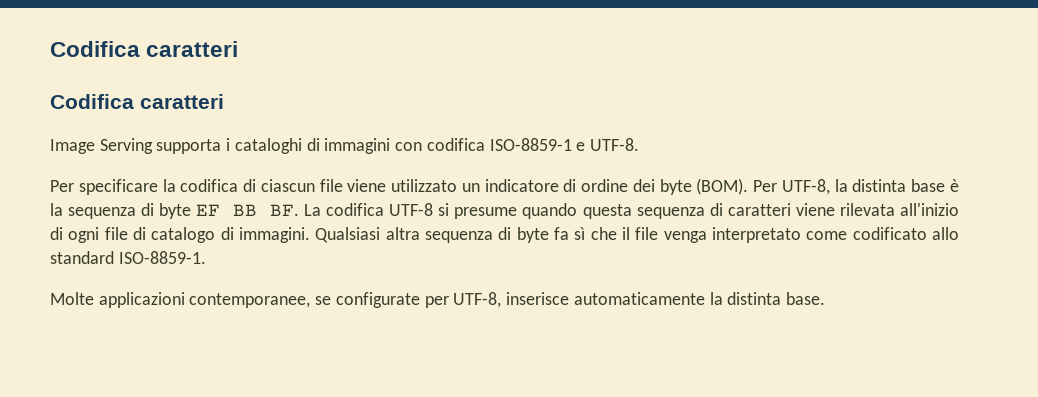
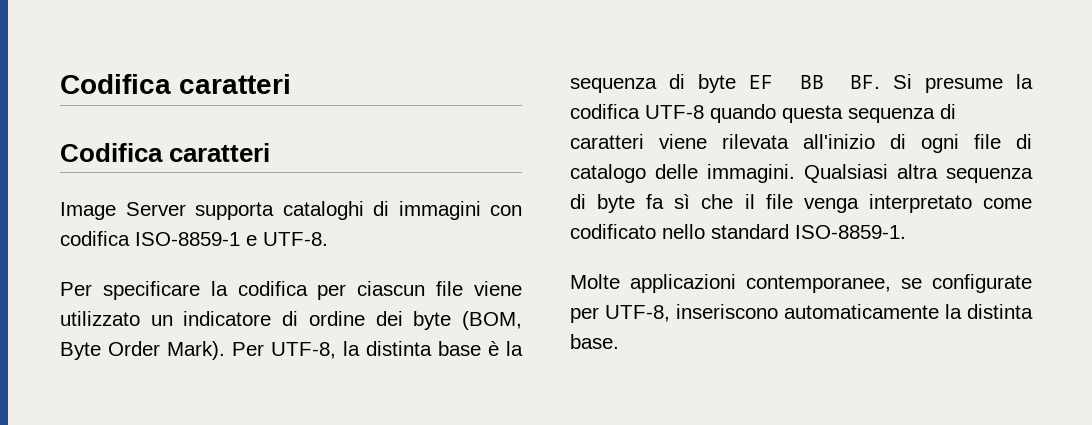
[99,138,231,154] Serving supporta i -> [125,202,274,220] Server supporta
[243,179,257,192] di -> [317,284,347,300] per
[696,178,749,195] (BOM). -> [462,311,522,330] [60,341,225,360] (BOM, Byte Order Mark).
[304,203,518,219] La codifica UTF-8 si presume -> [892,74,1033,93] [570,104,704,119] Si presume la codifica UTF-8
[220,227,234,240] di -> [655,164,698,179] delle
[932,227,960,240] allo -> [662,224,705,239] nello
[506,292,570,305] inserisce -> [676,304,778,319] inseriscono

